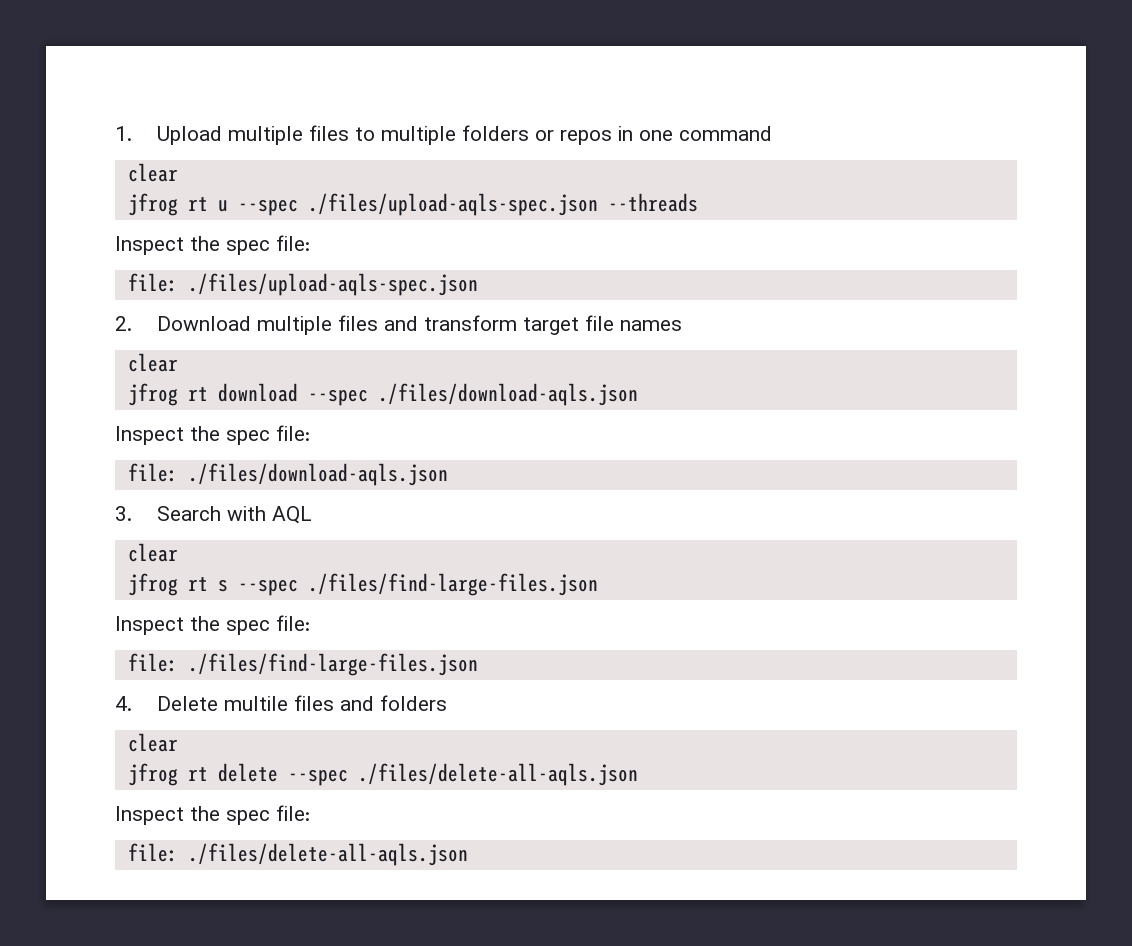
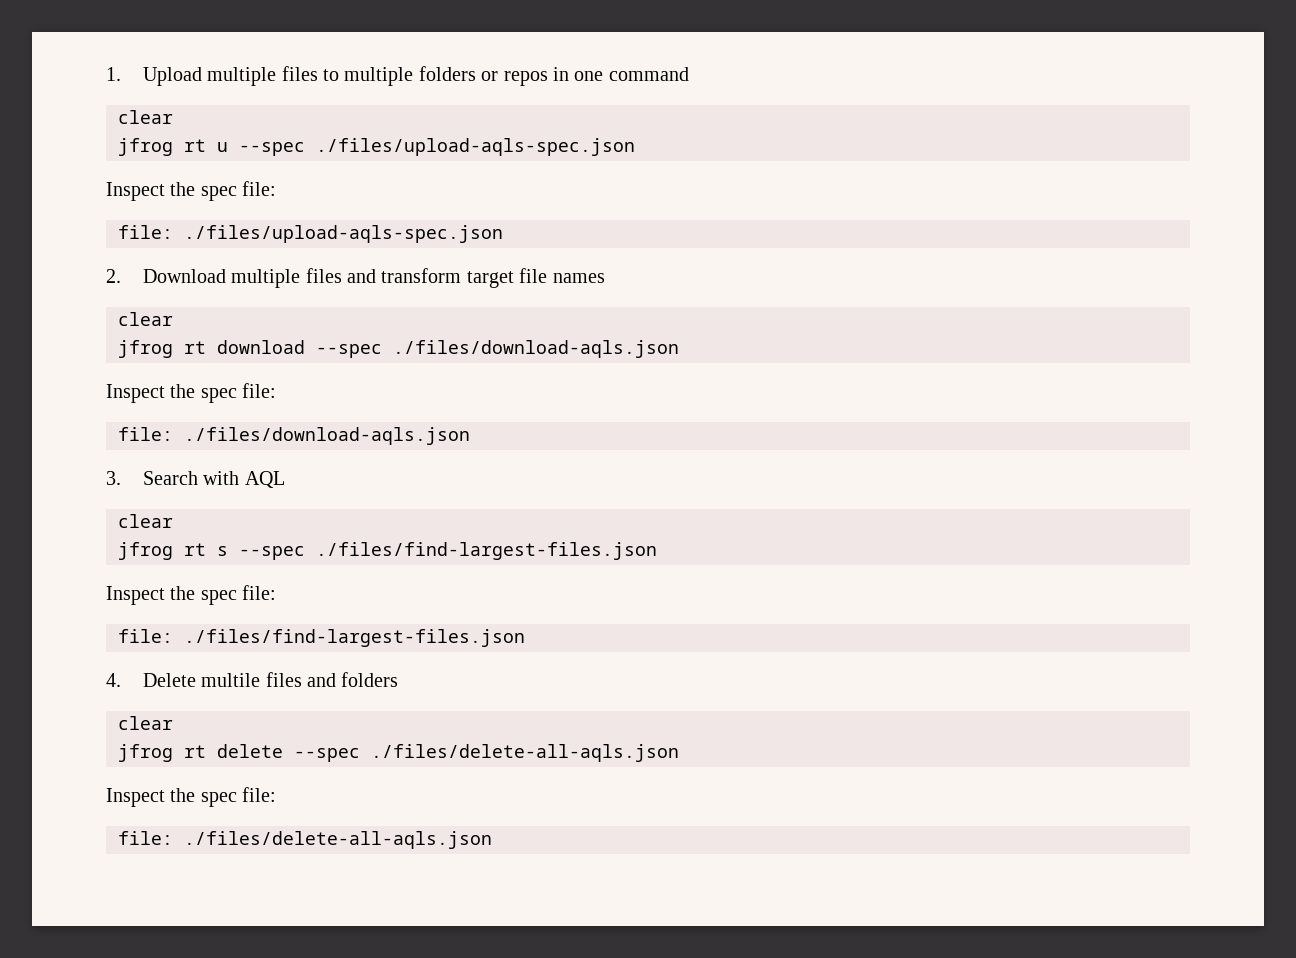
[607,193,698,212] --threads -> (635, 147) none
[307,573,598,596] [115,615,310,635] [127,653,478,676] ./files/find-large-files.json // Inspect the spec file: // file: ./files/find-large-files.json -> [316,542,657,560] [106,585,277,605] [118,629,525,647] ./files/find-largest-files.json // Inspect the spec file: // file: ./files/find-largest-files.json

